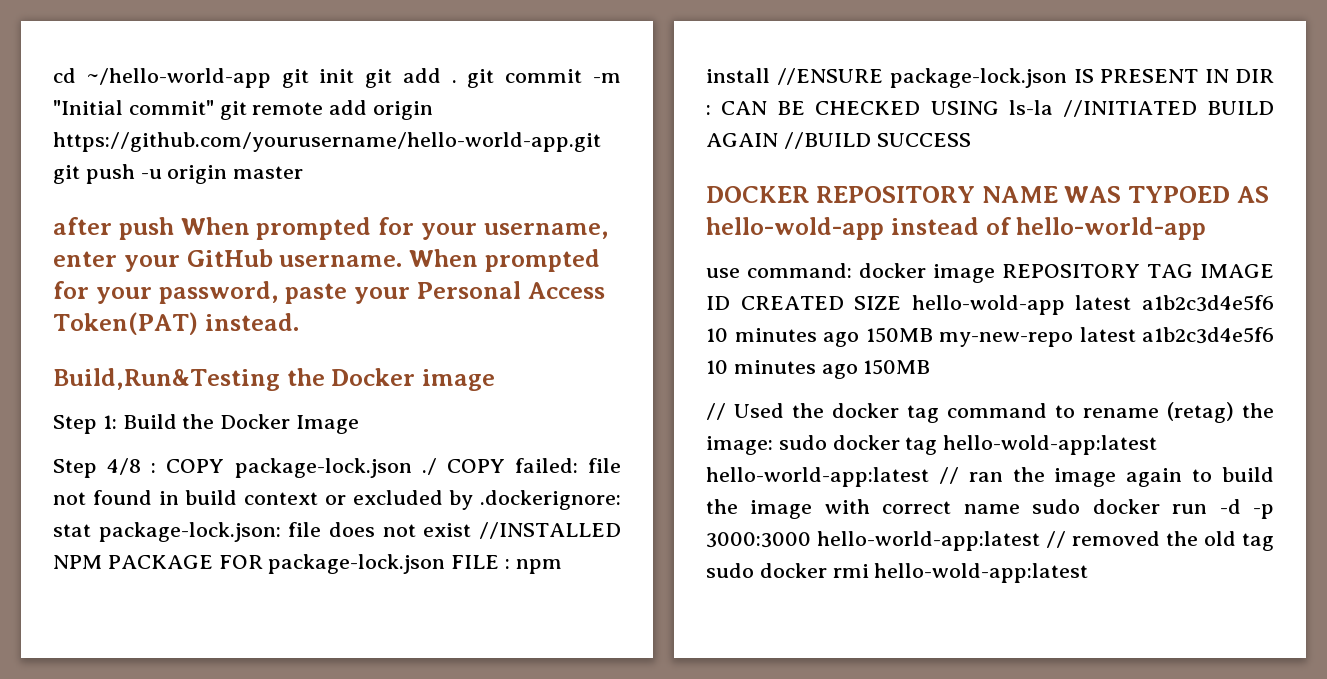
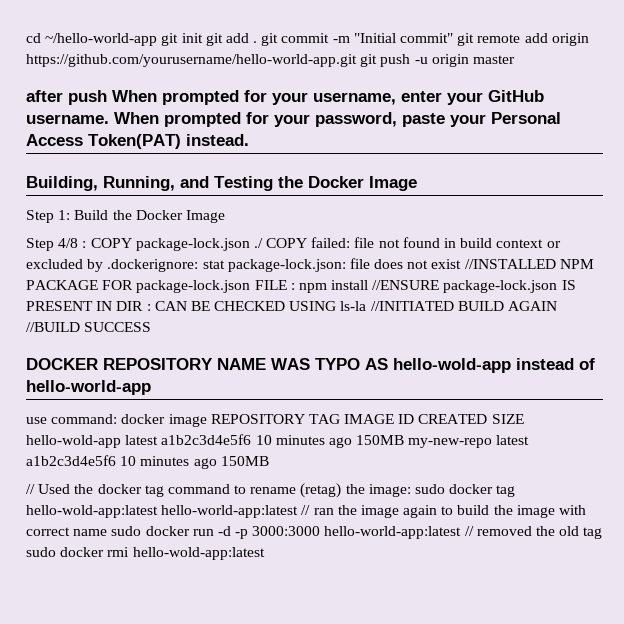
[53,368,496,391] Build,Run&Testing the Docker image -> [26,176,417,191] Building, Running, and Testing the Docker Image
[1127,186,1230,203] TYPOED -> [315,358,360,370] TYPO

